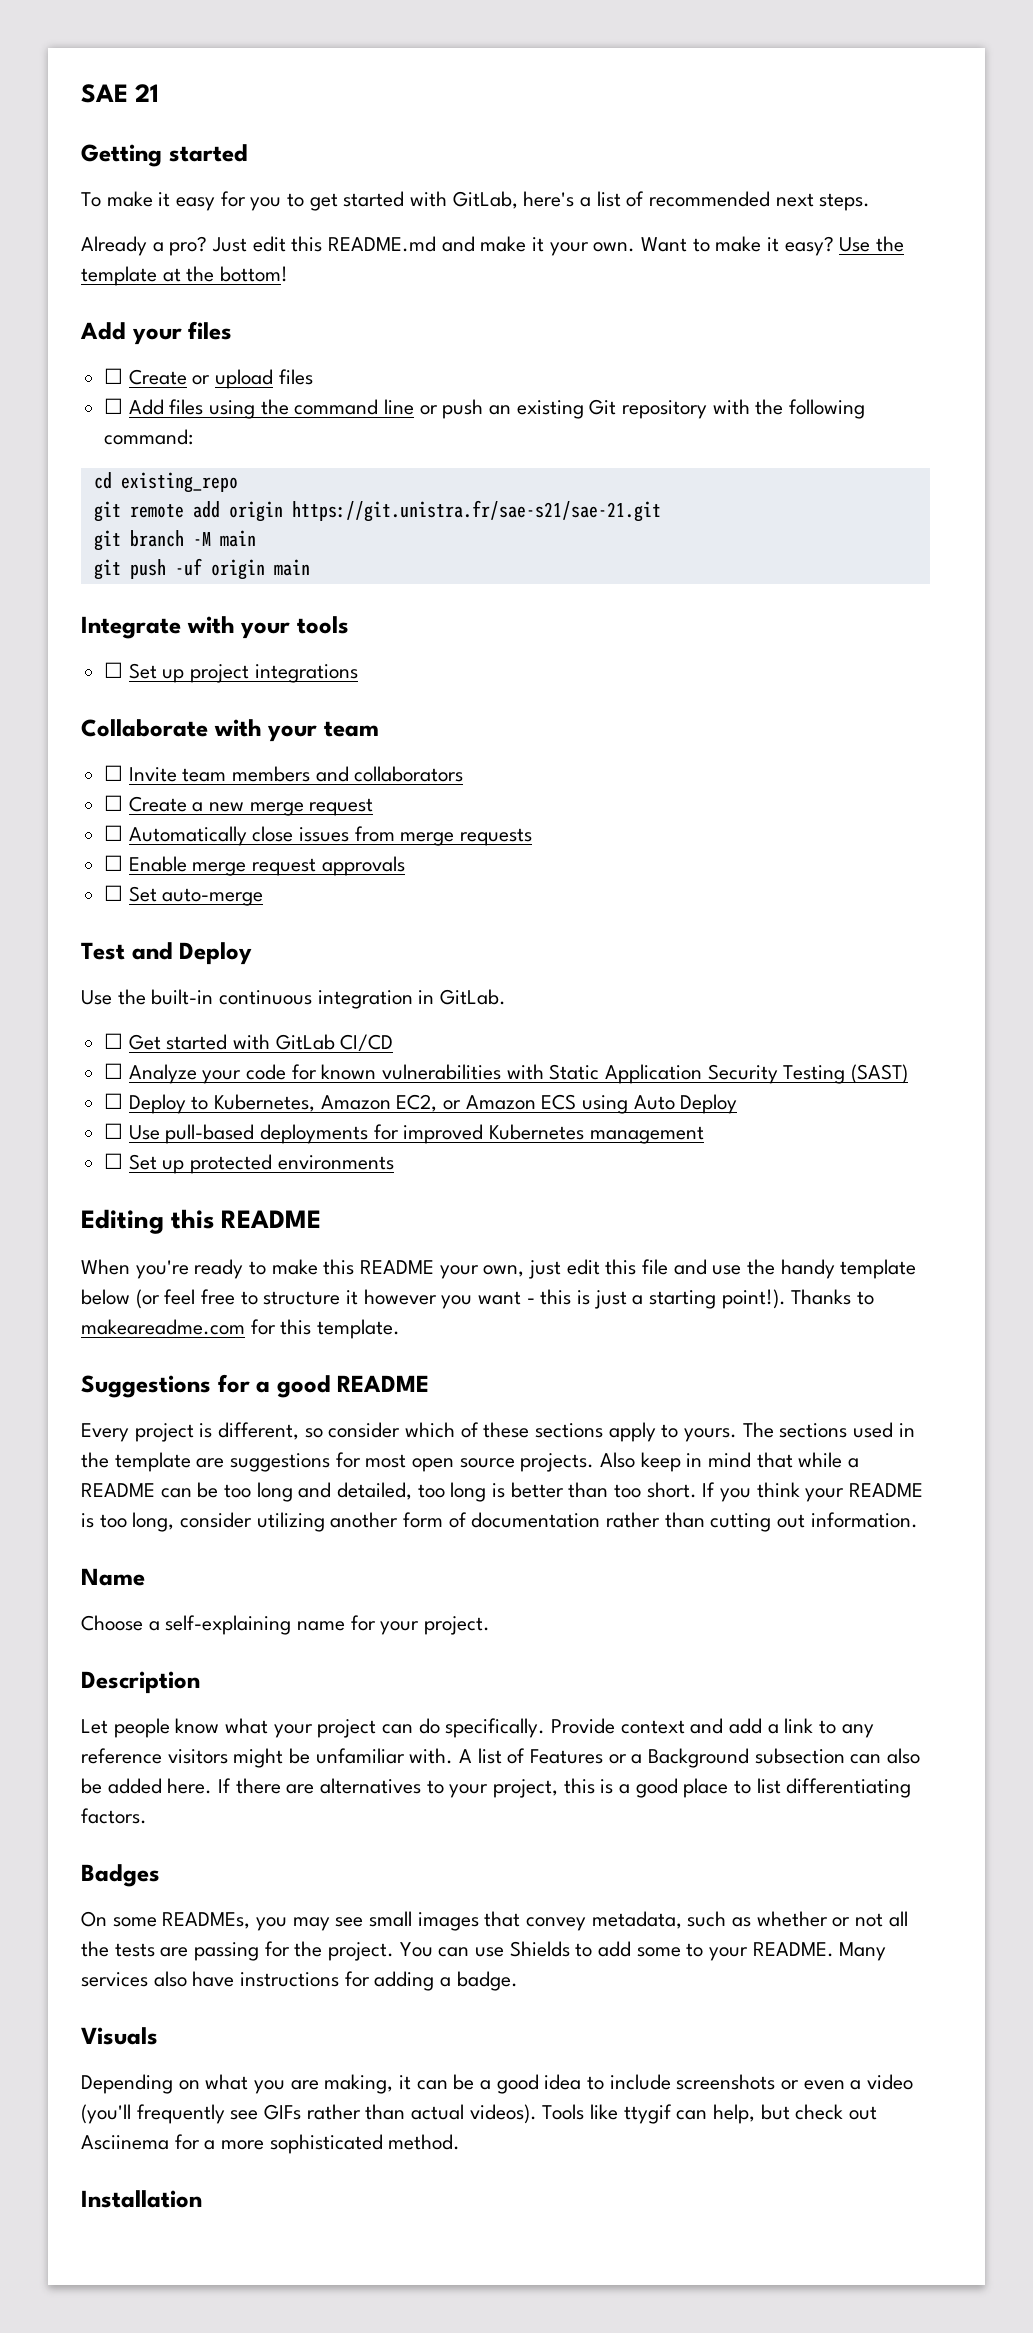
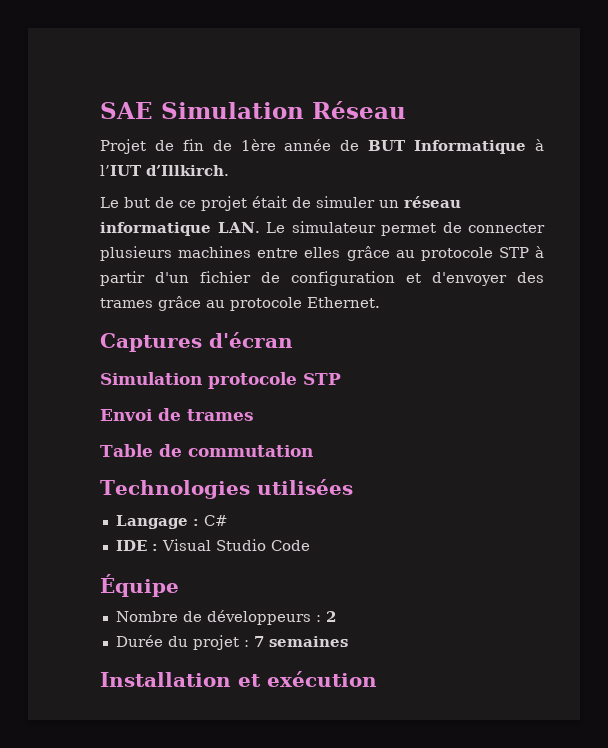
[135,84,160,102] [81,144,248,167] [81,191,871,211] [81,236,905,256] [81,266,289,286] [80,321,233,345] [104,368,313,389] [104,398,866,419] [104,429,194,445] [93,472,238,493] [93,500,661,522] [93,530,256,551] [93,558,310,580] [81,616,349,639] [104,662,358,683] [81,719,379,742] [104,765,464,782] [104,795,374,816] [104,825,533,846] [104,855,405,876] [104,885,264,906] [81,942,253,965] [81,989,507,1009] [104,1033,394,1052] [104,1063,909,1084] [104,1093,738,1114] [104,1123,704,1144] [104,1153,394,1174] [81,1209,322,1234] [81,1259,917,1279] [81,1289,875,1309] [81,1319,401,1339] [81,1374,430,1398] [81,1422,915,1442] [81,1452,860,1472] [81,1482,924,1502] [81,1512,918,1532] [81,1568,145,1586] [81,1615,491,1635] [81,1671,200,1694] [81,1718,874,1738] [81,1748,921,1768] [81,1778,912,1798] [81,1808,147,1824] [81,1864,160,1887] [81,1911,908,1931] [81,1941,887,1961] [81,1971,518,1991] [81,2027,158,2045] [81,2074,914,2094] [81,2104,878,2124] [81,2134,461,2154] 21 // Getting started // To make it easy for you to get started with GitLab, here's a list of recommended next steps. // Already a pro? Just edit this README.md and make it your own. Want to make it easy? Use the template at the bottom! // Add your files // ☐ Create or upload files // ☐ Add files using the command line or push an existing Git repository with the following command: // cd existing_repo // git remote add origin https://git.unistra.fr/sae-s21/sae-21.git // git branch -M main // git push -uf origin main // Integrate with your tools // ☐ Set up project integrations // Collaborate with your team // ☐ Invite team members and collaborators // ☐ Create a new merge request // ☐ Automatically close issues from merge requests // ☐ Enable merge request approvals // ☐ Set auto-merge // Test and Deploy // Use the built-in continuous integration in GitLab. // ☐ Get started with GitLab CI/CD // ☐ Analyze your code for known vulnerabilities with Static Application Security Testing (SAST) // ☐ Deploy to Kubernetes, Amazon EC2, or Amazon ECS using Auto Deploy // ☐ Use pull-based deployments for improved Kubernetes management // ☐ Set up protected environments // Editing this README // When you're ready to make this README your own, just edit this file and use the handy template below (or feel free to structure it however you want - this is just a starting point!). Thanks to makeareadme.com for this template. // Suggestions for a good README // Every project is different, so consider which of these sections apply to yours. The sections used in the template are suggestions for most open source projects. Also keep in mind that while a README can be too long and detailed, too long is better than too short. If you think your README is too long, consider utilizing another form of documentation rather than cutting out information. // Name // Choose a self-explaining name for your project. // Description // Let people know what your project can do specifically. Provide context and add a link to any reference visitors might be unfamiliar with. A list of Features or a Background subsection can also be added here. If there are alternatives to your project, this is a good place to list differentiating factors. // Badges // On some READMEs, you may see small images that convey metadata, such as whether or not all the tests are passing for the project. You can use Shields to add some to your README. Many services also have instructions for adding a badge. // Visuals // Depending on what you are making, it can be a good idea to include screenshots or even a video (you'll frequently see GIFs rather than actual videos). Tools like ttygif can help, but check out Asciinema for a more sophisticated method. -> [161,101,406,119] [100,139,544,154] [100,165,229,176] [100,196,461,211] [100,221,545,236] [100,246,544,261] [100,271,544,286] [100,296,380,311] [100,332,293,352] [100,372,341,389] [100,408,254,421] [100,444,313,457] [100,479,353,499] [115,515,228,529] [115,539,310,551] [100,574,179,597] [115,610,336,625] [115,635,348,650] Simulation Réseau // Projet de fin de 1ère année de BUT Informatique à l’IUT d’Illkirch. // Le but de ce projet était de simuler un réseau informatique LAN. Le simulateur permet de connecter plusieurs machines entre elles grâce au protocole STP à partir d'un fichier de configuration et d'envoyer des trames grâce au protocole Ethernet. // Captures d'écran // Simulation protocole STP // Envoi de trames // Table de commutation // Technologies utilisées // Langage : C# // IDE : Visual Studio Code // Équipe // Nombre de développeurs : 2 // Durée du projet : 7 semaines
(202, 2199) none -> [238,671,377,687] et exécution

